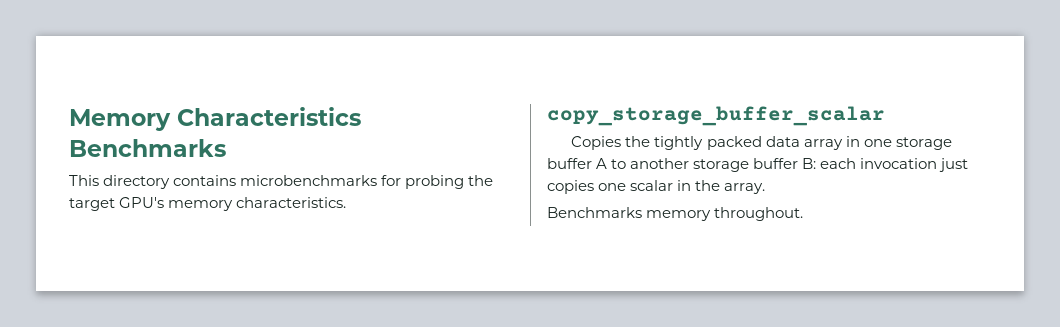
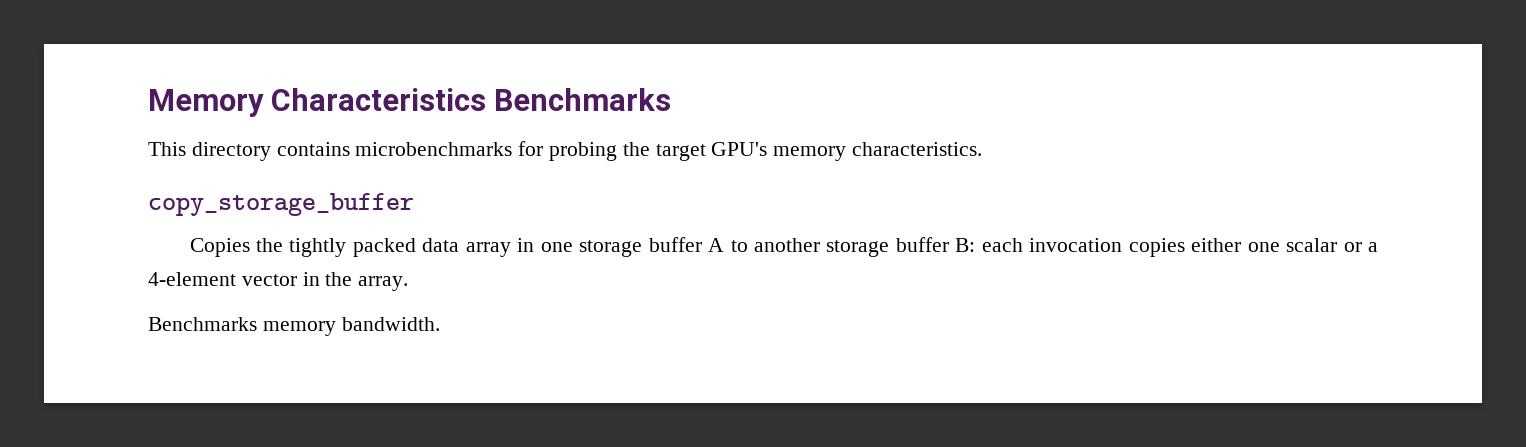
[547,106,885,126] copy_storage_buffer_scalar -> [148,193,414,216] copy_storage_buffer
[939,158,969,172] [547,180,674,194] just copies one scalar -> [1128,238,1378,257] [148,272,297,286] copies either one scalar or a 4-element vector
[714,207,804,221] throughout. -> [341,317,440,331] bandwidth.

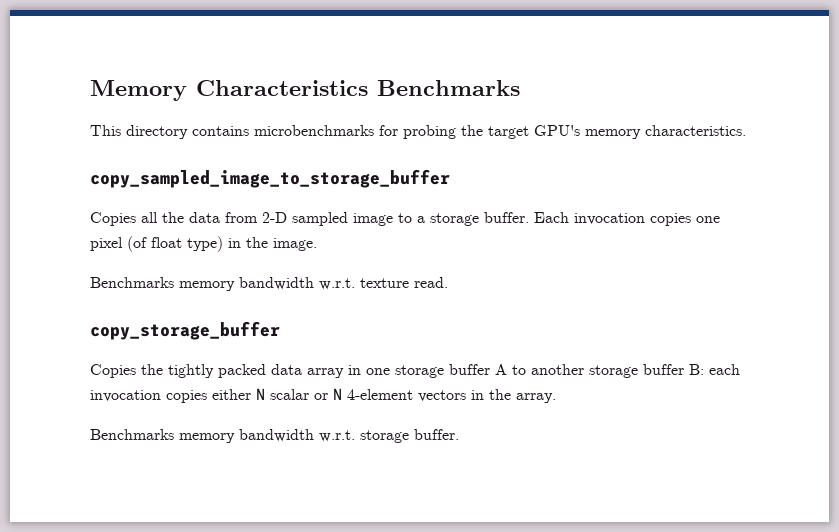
(983, 149) none -> [90,169,450,188] [90,212,720,226] [90,236,317,252] [90,277,448,291] // copy_sampled_image_to_storage_buffer // Copies all the data from 2-D sampled image to a storage buffer. Each invocation copies one pixel (of float type) in the image. // Benchmarks memory bandwidth w.r.t. texture read.
[1247,242,1280,252] one -> [256,388,265,400] N
[1367,242,1378,252] [148,272,297,286] a 4-element vector -> [333,388,466,402] N 4-element vectors
[341,317,440,331] bandwidth. -> [239,429,459,443] bandwidth w.r.t. storage buffer.

